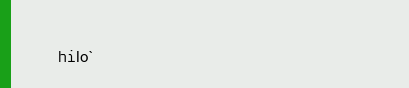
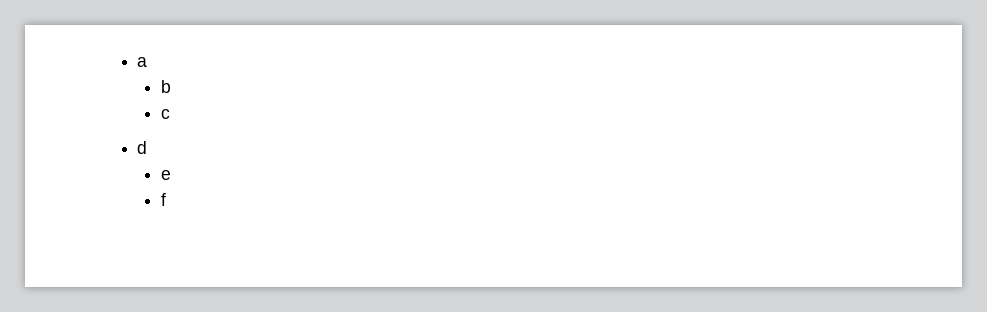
[58,50,93,62] hilo` -> [137,57,148,67] [160,80,171,93] [160,109,170,119] [137,141,148,154] [160,170,171,180] [160,193,166,206] a // b // c // d // e // f

